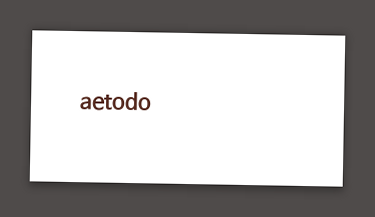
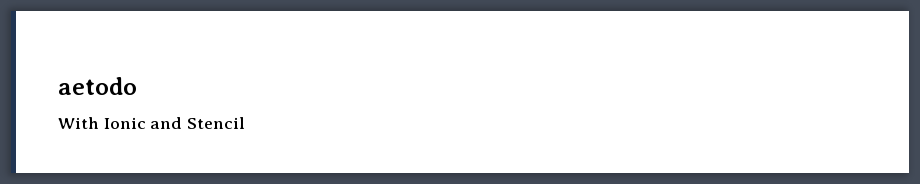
(152, 101) none -> [58,117,246,129] // With Ionic and Stencil

